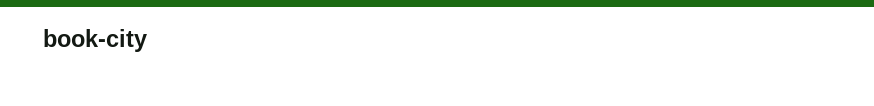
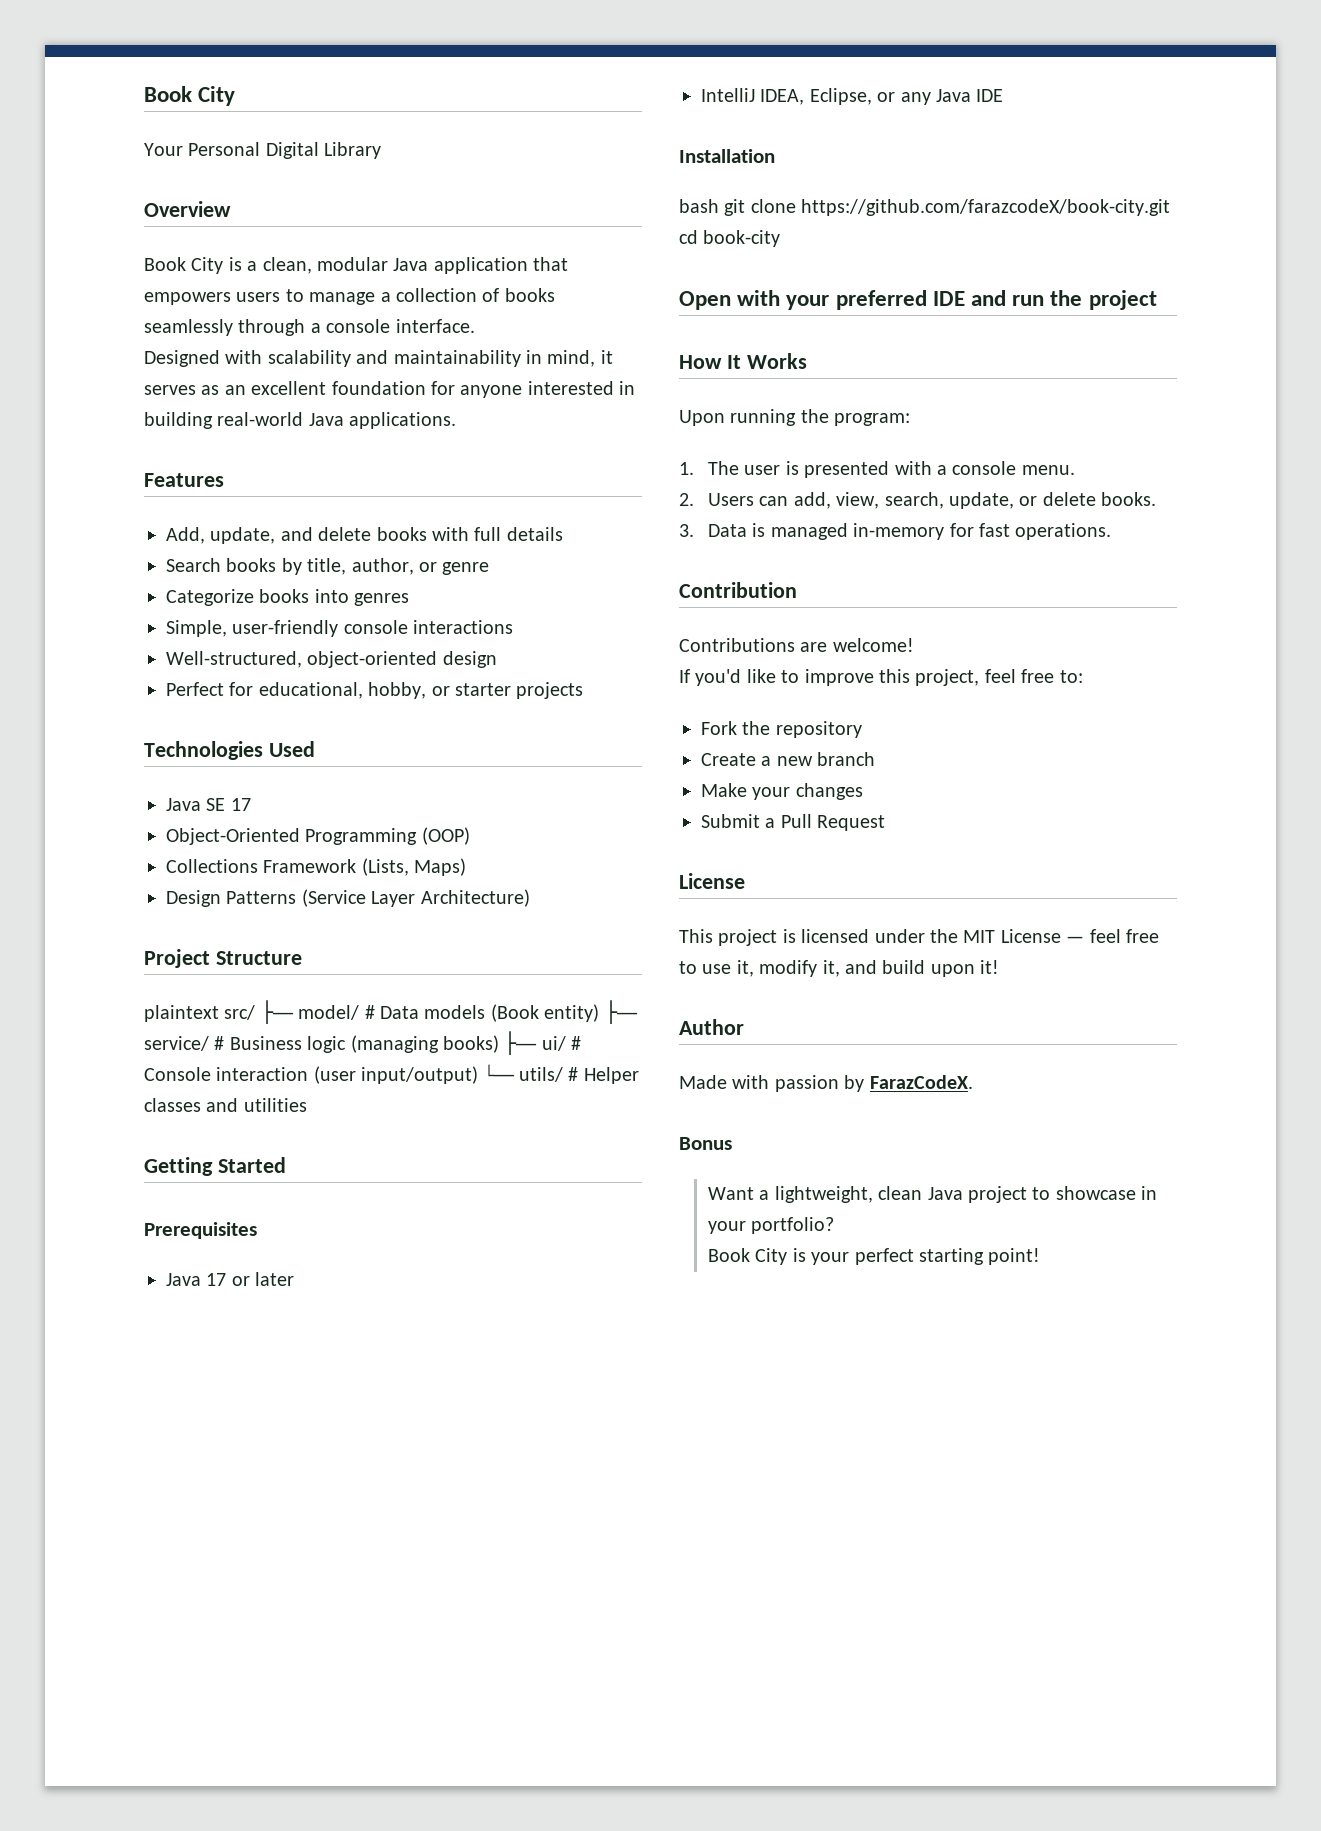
[43,29,147,52] book-city -> [144,86,236,106] [144,142,382,159] [144,201,231,217] [144,257,569,274] [144,288,555,305] [144,319,475,336] [144,350,613,367] [144,381,636,398] [144,412,457,429] [144,473,224,487] [166,527,563,544] [166,558,490,575] [166,589,410,606] [166,620,514,637] [166,651,497,668] [166,682,584,699] [144,741,315,760] [166,798,251,811] [166,827,470,845] [166,858,467,876] [166,889,530,907] [144,949,302,968] [144,1000,638,1024] [144,1031,582,1055] [144,1064,639,1084] [144,1098,307,1112] [144,1157,286,1176] [144,1222,257,1239] [166,1272,295,1286] [701,88,1004,105] [679,149,775,163] [679,199,1171,216] [679,230,781,247] [679,290,1157,310] [679,353,807,369] [679,409,911,426] [679,461,1075,478] [679,492,1157,509] [679,523,1112,540] [679,582,797,598] [679,638,914,652] [679,669,1083,686] [701,721,862,738] [701,752,876,766] [701,783,863,800] [701,814,886,831] [679,873,745,889] [679,929,1159,946] [679,960,1000,977] [679,1019,744,1035] [679,1075,973,1092] [679,1137,732,1150] [708,1186,1158,1203] [708,1217,835,1234] [708,1248,1041,1265] Book City // Your Personal Digital Library // Overview // Book City is a clean, modular Java application that empowers users to manage a collection of books seamlessly through a console interface. // Designed with scalability and maintainability in mind, it serves as an excellent foundation for anyone interested in building real-world Java applications. // Features // Add, update, and delete books with full details // Search books by title, author, or genre // Categorize books into genres // Simple, user-friendly console interactions // Well-structured, object-oriented design // Perfect for educational, hobby, or starter projects // Technologies Used // Java SE 17 // Object-Oriented Programming (OOP) // Collections Framework (Lists, Maps) // Design Patterns (Service Layer Architecture) // Project Structure // plaintext src/ ├── model/ # Data models (Book entity) ├── service/ # Business logic (managing books) ├── ui/ # Console interaction (user input/output) └── utils/ # Helper classes and utilities // Getting Started // Prerequisites // Java 17 or later // IntelliJ IDEA, Eclipse, or any Java IDE // Installation // bash git clone https://github.com/farazcodeX/book-city.git cd book-city // Open with your preferred IDE and run the project // How It Works // Upon running the program: // 1. The user is presented with a console menu. // 2. Users can add, view, search, update, or delete books. // 3. Data is managed in-memory for fast operations. // Contribution // Contributions are welcome! // If you'd like to improve this project, feel free to: // Fork the repository // Create a new branch // Make your changes // Submit a Pull Request // License // This project is licensed under the MIT License — feel free to use it, modify it, and build upon it! // Author // Made with passion by FarazCodeX. // Bonus // Want a lightweight, clean Java project to showcase in your portfolio? // Book City is your perfect starting point!

